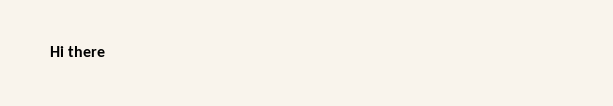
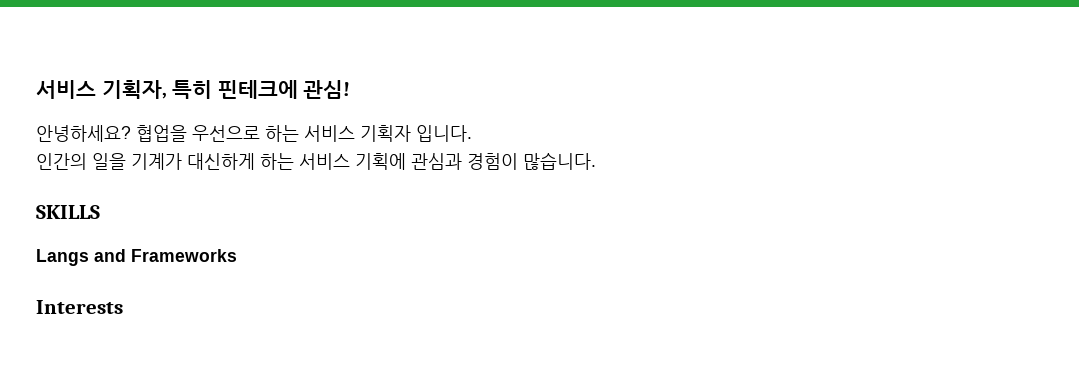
[50,46,106,57] Hi there -> [36,80,351,99] [36,125,472,142] [36,152,596,170] [36,205,100,219] [36,249,237,266] [36,300,123,314] 서비스 기획자, 특히 핀테크에 관심! // 안녕하세요? 협업을 우선으로 하는 서비스 기획자 입니다. // 인간의 일을 기계가 대신하게 하는 서비스 기획에 관심과 경험이 많습니다. // SKILLS // Langs and Frameworks // Interests

